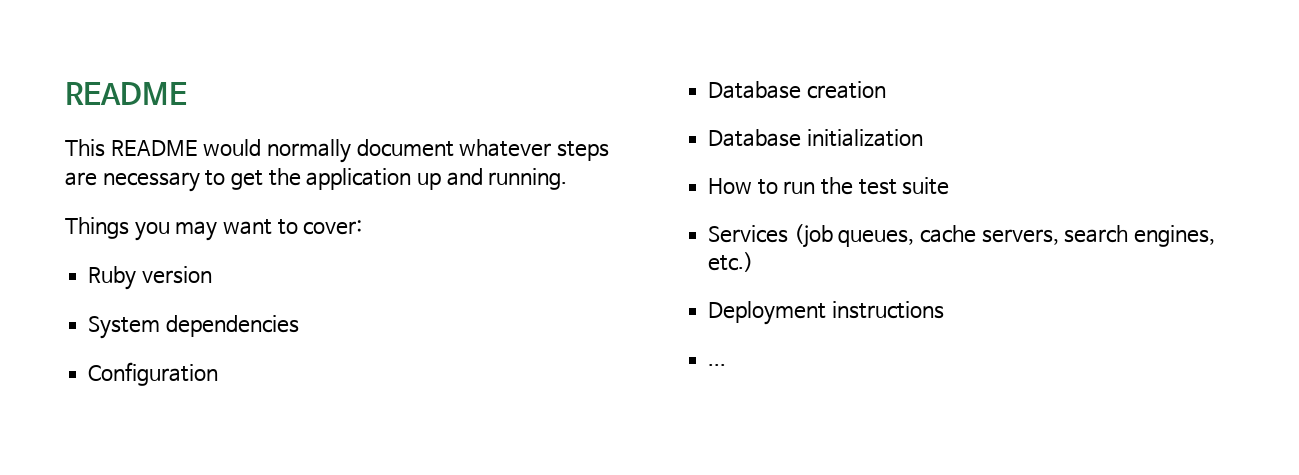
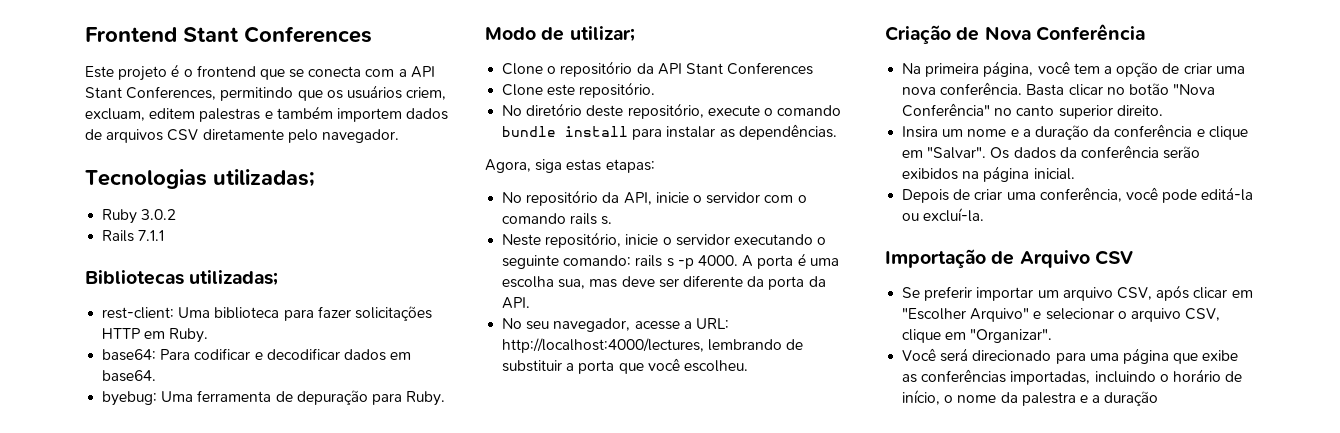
[65,82,187,105] [65,139,609,163] [65,168,568,192] [65,217,363,241] [88,266,212,290] [88,315,299,339] [88,362,219,386] [708,81,886,99] [708,129,923,147] [708,177,950,195] [708,224,1216,248] [708,252,754,272] [708,301,944,325] [708,364,727,366] README // This README would normally document whatever steps are necessary to get the application up and running. // Things you may want to cover: // Ruby version // System dependencies // Configuration // Database creation // Database initialization // How to run the test suite // Services (job queues, cache servers, search engines, etc.) // Deployment instructions // ... -> [85,26,372,43] [85,64,435,81] [85,85,447,101] [85,106,449,122] [85,129,399,143] [85,169,315,189] [102,209,177,224] [102,230,165,242] [85,270,279,286] [102,306,432,321] [102,328,209,343] [102,348,412,361] [102,370,157,382] [102,390,446,406] [485,26,635,42] [502,61,814,77] [502,82,656,98] [502,103,842,119] [502,124,837,140] [485,159,655,173] [502,190,807,206] [502,213,613,225] [502,232,827,248] [502,253,839,269] [502,275,826,290] [502,297,531,309] [502,318,729,332] [502,338,804,353] [502,358,748,374] [885,24,1145,44] [902,61,1245,77] [902,82,1216,96] [902,103,1163,119] [902,124,1248,140] [902,145,1201,159] [902,166,1075,182] [902,187,1254,203] [902,208,985,222] [885,249,1133,268] [902,285,1253,301] [902,308,1221,322] [902,329,1053,343] [902,348,1239,364] [902,369,1243,385] [902,390,1159,406] Frontend Stant Conferences // Este projeto é o frontend que se conecta com a API Stant Conferences, permitindo que os usuários criem, excluam, editem palestras e também importem dados de arquivos CSV diretamente pelo navegador. // Tecnologias utilizadas; // Ruby 3.0.2 // Rails 7.1.1 // Bibliotecas utilizadas; // rest-client: Uma biblioteca para fazer solicitações HTTP em Ruby. // base64: Para codificar e decodificar dados em base64. // byebug: Uma ferramenta de depuração para Ruby. // Modo de utilizar; // Clone o repositório da API Stant Conferences // Clone este repositório. // No diretório deste repositório, execute o comando bundle install para instalar as dependências. // Agora, siga estas etapas: // No repositório da API, inicie o servidor com o comando rails s. // Neste repositório, inicie o servidor executando o seguinte comando: rails s -p 4000. A porta é uma escolha sua, mas deve ser diferente da porta da API. // No seu navegador, acesse a URL: http://localhost:4000/lectures, lembrando de substituir a porta que você escolheu. // Criação de Nova Conferência // Na primeira página, você tem a opção de criar uma nova conferência. Basta clicar no botão "Nova Conferência" no canto superior direito. // Insira um nome e a duração da conferência e clique em "Salvar". Os dados da conferência serão exibidos na página inicial. // Depois de criar uma conferência, você pode editá-la ou excluí-la. // Importação de Arquivo CSV // Se preferir importar um arquivo CSV, após clicar em "Escolher Arquivo" e selecionar o arquivo CSV, clique em "Organizar". // Você será direcionado para uma página que exibe as conferências importadas, incluindo o horário de início, o nome da palestra e a duração

